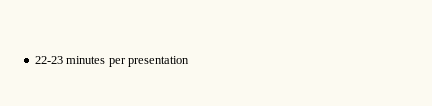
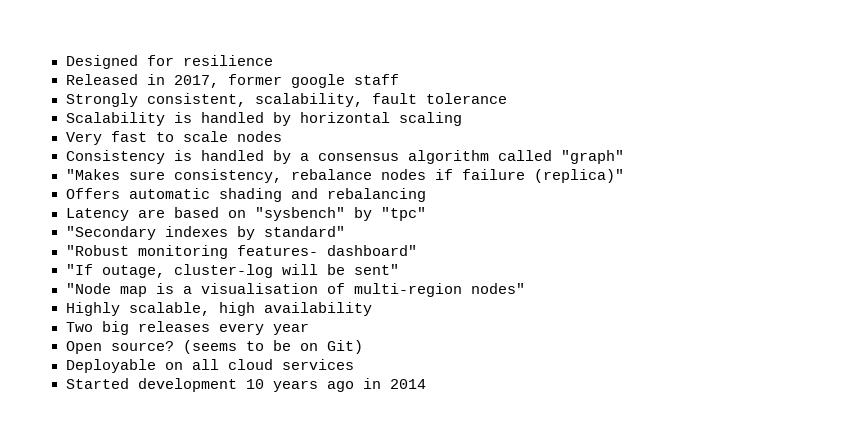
[34,56,189,67] 22-23 minutes per presentation -> [65,55,273,69] [65,74,399,88] [65,93,507,107] [65,112,462,126] [65,131,282,145] [65,150,624,164] [65,169,624,183] [65,188,426,202] [65,207,426,221] [65,226,345,240] [65,245,417,259] [65,264,399,278] [65,283,525,297] [65,302,372,316] [65,321,309,335] [65,340,363,354] [65,359,354,373] [65,378,426,392] Designed for resilience // Released in 2017, former google staff // Strongly consistent, scalability, fault tolerance // Scalability is handled by horizontal scaling // Very fast to scale nodes // Consistency is handled by a consensus algorithm called "graph" // "Makes sure consistency, rebalance nodes if failure (replica)" // Offers automatic shading and rebalancing // Latency are based on "sysbench" by "tpc" // "Secondary indexes by standard" // "Robust monitoring features- dashboard" // "If outage, cluster-log will be sent" // "Node map is a visualisation of multi-region nodes" // Highly scalable, high availability // Two big releases every year // Open source? (seems to be on Git) // Deployable on all cloud services // Started development 10 years ago in 2014

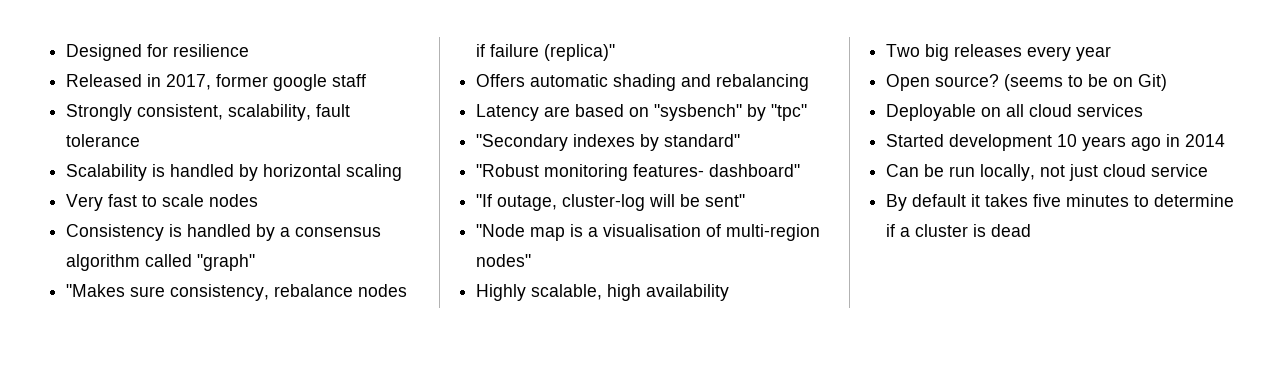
(426, 384) none -> [886,164,1209,181] [886,194,1235,211] [886,224,1032,237] // Can be run locally, not just cloud service // By default it takes five minutes to determine if a cluster is dead

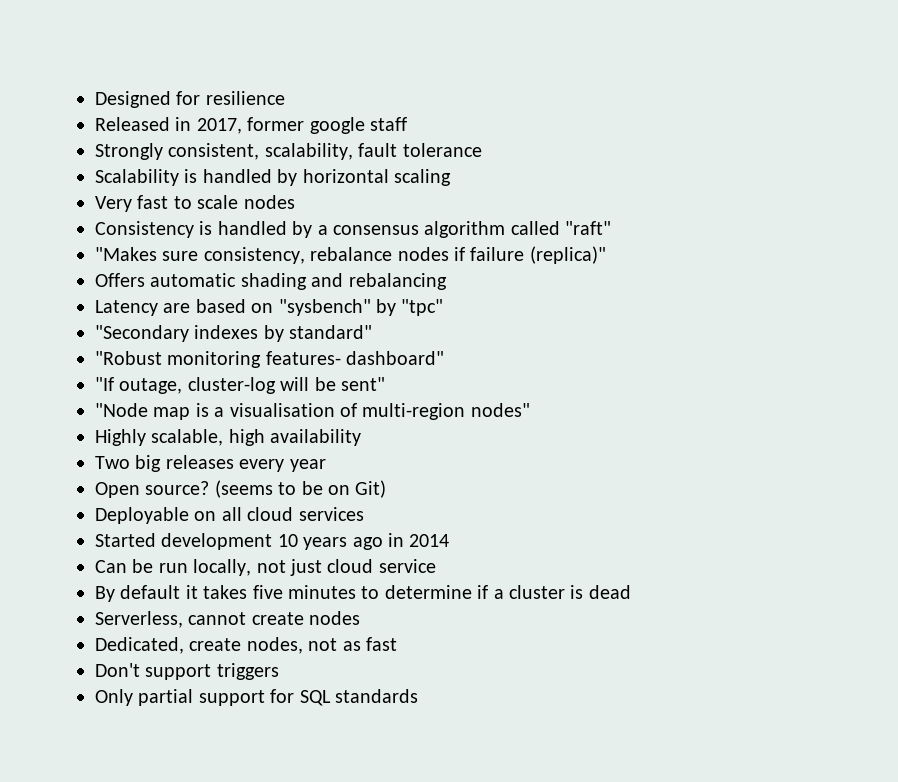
[197,254,256,271] "graph" -> [565,221,612,235] "raft"
(1032, 230) none -> [95,611,361,628] [95,637,397,654] [95,663,279,680] [95,689,418,706] // Serverless, cannot create nodes // Dedicated, create nodes, not as fast // Don't support triggers // Only partial support for SQL standards

